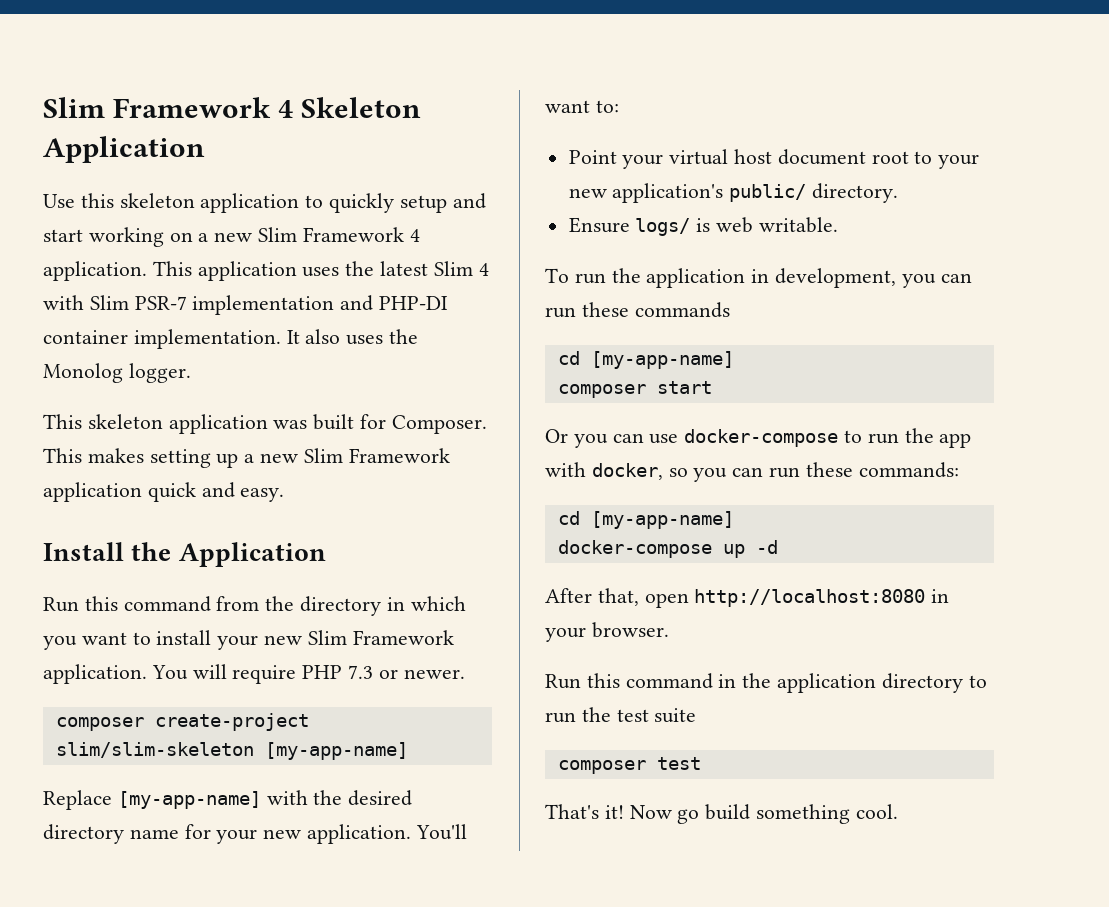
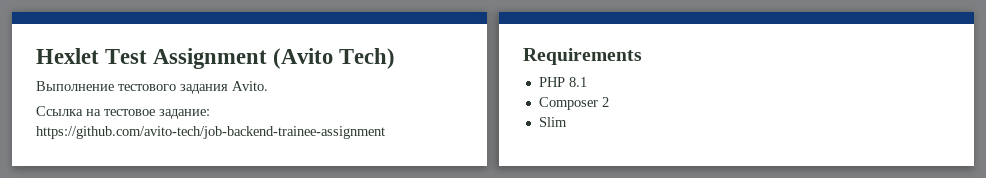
[43,97,422,118] [43,136,205,163] [43,193,486,213] [43,227,420,247] [43,261,489,281] [43,295,449,315] [43,329,419,349] [43,363,191,383] [43,414,487,434] [43,448,450,468] [43,482,285,502] [43,542,326,567] [43,596,466,616] [43,630,454,650] [43,664,465,684] [55,713,309,731] [55,742,408,760] [43,790,413,810] [43,824,467,844] [545,100,619,113] [568,149,980,169] [568,183,899,203] [568,217,838,236] [545,268,972,288] [545,302,730,318] [557,351,734,369] [557,381,712,398] [545,428,972,448] [545,462,959,482] [557,511,734,529] [557,540,778,558] [545,588,950,608] [545,622,669,642] [545,673,987,693] [545,707,697,723] [557,757,701,774] [545,804,898,824] Slim Framework 4 Skeleton Application // Use this skeleton application to quickly setup and start working on a new Slim Framework 4 application. This application uses the latest Slim 4 with Slim PSR-7 implementation and PHP-DI container implementation. It also uses the Monolog logger. // This skeleton application was built for Composer. This makes setting up a new Slim Framework application quick and easy. // Install the Application // Run this command from the directory in which you want to install your new Slim Framework application. You will require PHP 7.3 or newer. // composer create-project slim/slim-skeleton [my-app-name] // Replace [my-app-name] with the desired directory name for your new application. You'll want to: // Point your virtual host document root to your new application's public/ directory. // Ensure logs/ is web writable. // To run the application in development, you can run these commands // cd [my-app-name] // composer start // Or you can use docker-compose to run the app with docker, so you can run these commands: // cd [my-app-name] // docker-compose up -d // After that, open http://localhost:8080 in your browser. // Run this command in the application directory to run the test suite // composer test // That's it! Now go build something cool. -> [36,48,396,69] [36,81,268,94] [36,106,210,119] [36,126,385,139] [523,48,642,65] [538,77,587,87] [538,97,609,110] [538,117,567,127] Hexlet Test Assignment (Avito Tech) // Выполнение тестового задания Avito. // Ссылка на тестовое задание: https://github.com/avito-tech/job-backend-trainee-assignment // Requirements // PHP 8.1 // Composer 2 // Slim

